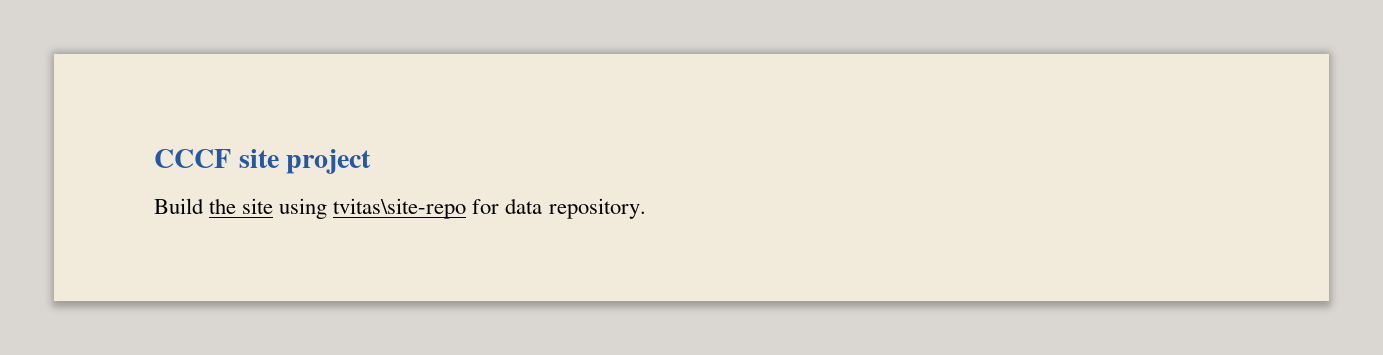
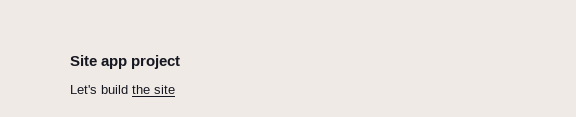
[154,149,279,168] CCCF site -> [70,55,128,69] Site app
[154,198,646,219] Build the site using tvitas\site-repo for data repository. -> [70,85,175,94] Let's build the site

